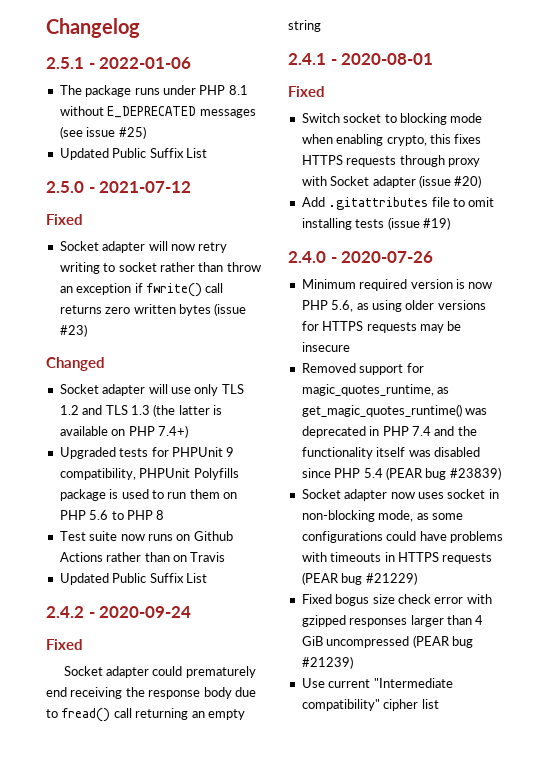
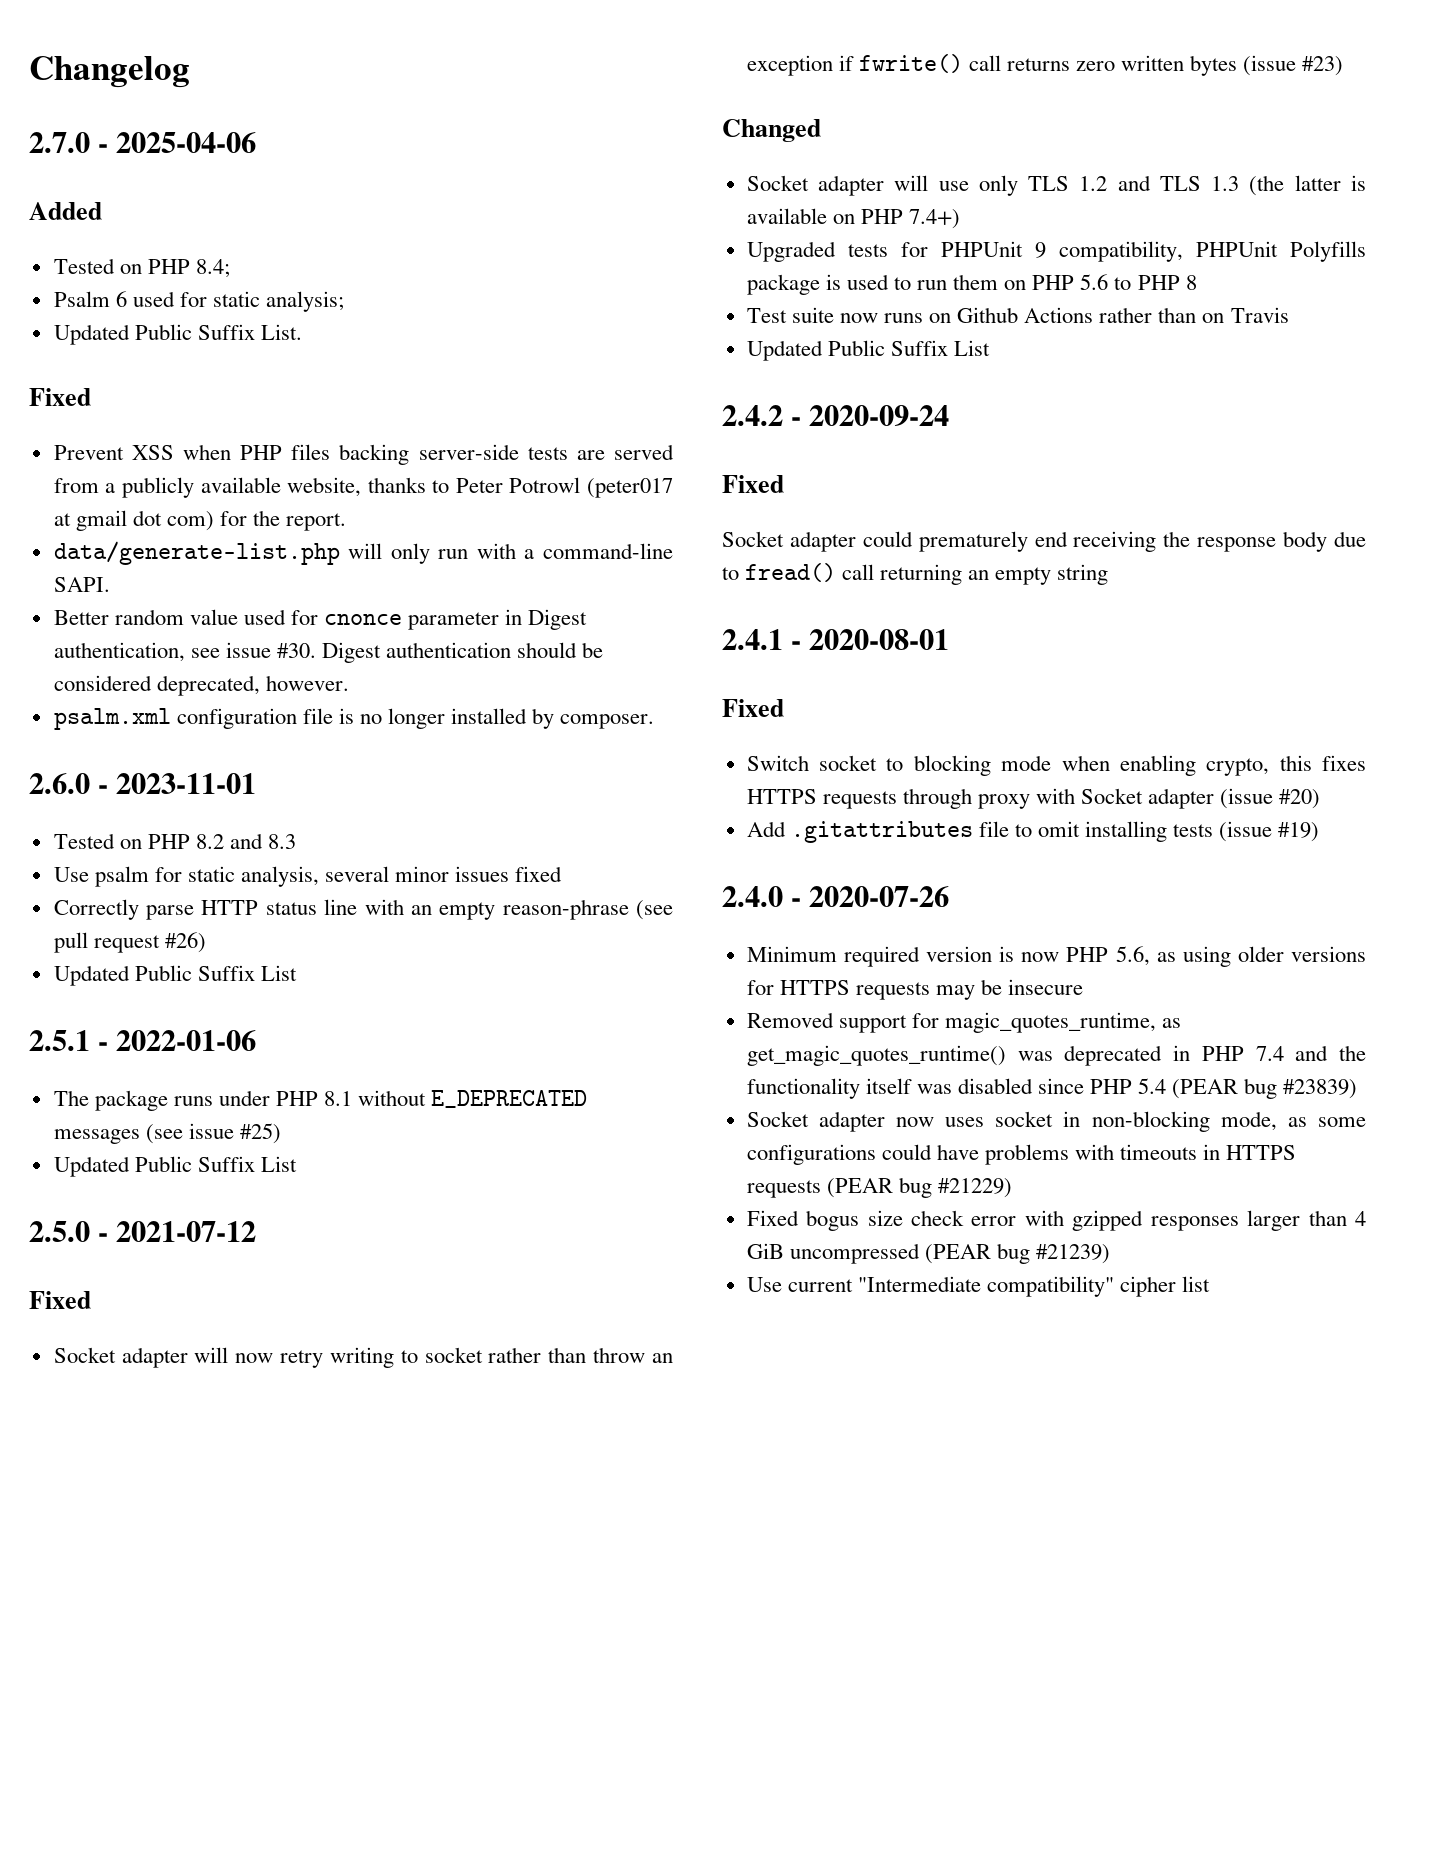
(140, 28) none -> [29,132,257,153] [29,202,102,220] [53,258,230,278] [53,291,345,312] [53,324,302,345] [29,388,91,406] [53,444,674,465] [53,477,673,498] [53,510,347,531] [53,541,674,565] [53,577,110,592] [53,609,588,630] [53,642,604,663] [53,675,349,696] [53,708,655,730] [29,773,257,794] [53,833,297,849] [53,866,563,887] [53,899,674,920] [53,932,206,953] [53,965,297,986] // 2.7.0 - 2025-04-06 // Added // Tested on PHP 8.4; // Psalm 6 used for static analysis; // Updated Public Suffix List. // Fixed // Prevent XSS when PHP files backing server-side tests are served from a publicly available website, thanks to Peter Potrowl (peter017 at gmail dot com) for the report. // data/generate-list.php will only run with a command-line SAPI. // Better random value used for cnonce parameter in Digest authentication, see issue #30. Digest authentication should be considered deprecated, however. // psalm.xml configuration file is no longer installed by composer. // 2.6.0 - 2023-11-01 // Tested on PHP 8.2 and 8.3 // Use psalm for static analysis, several minor issues fixed // Correctly parse HTTP status line with an empty reason-phrase (see pull request #26) // Updated Public Suffix List

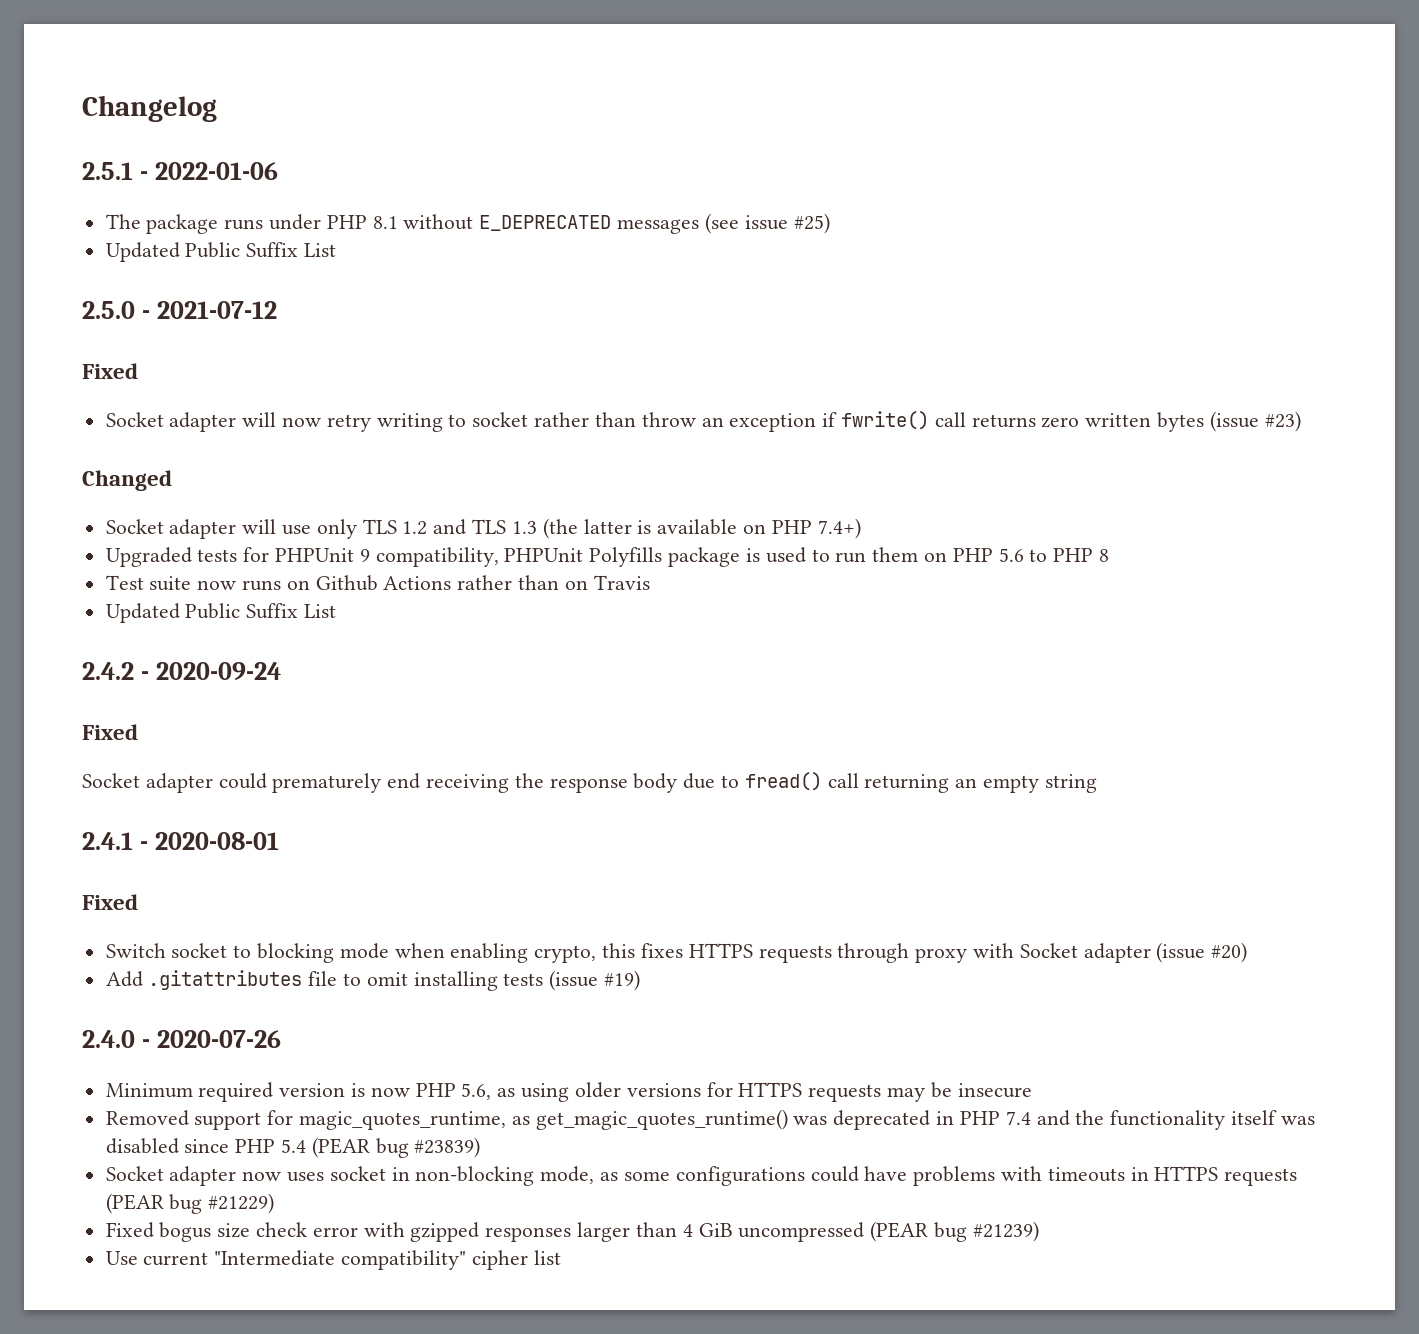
[29,132,257,153] [29,202,102,220] [53,258,230,278] [53,291,345,312] [53,324,302,345] [29,388,91,406] [53,444,674,465] [53,477,673,498] [53,510,347,531] [53,541,674,565] [53,577,110,592] [53,609,588,630] [53,642,604,663] [53,675,349,696] [53,708,655,730] [29,773,257,794] [53,833,297,849] [53,866,563,887] [53,899,674,920] [53,932,206,953] [53,965,297,986] // 2.7.0 - 2025-04-06 // Added // Tested on PHP 8.4; // Psalm 6 used for static analysis; // Updated Public Suffix List. // Fixed // Prevent XSS when PHP files backing server-side tests are served from a publicly available website, thanks to Peter Potrowl (peter017 at gmail dot com) for the report. // data/generate-list.php will only run with a command-line SAPI. // Better random value used for cnonce parameter in Digest authentication, see issue #30. Digest authentication should be considered deprecated, however. // psalm.xml configuration file is no longer installed by composer. // 2.6.0 - 2023-11-01 // Tested on PHP 8.2 and 8.3 // Use psalm for static analysis, several minor issues fixed // Correctly parse HTTP status line with an empty reason-phrase (see pull request #26) // Updated Public Suffix List -> (217, 108) none

